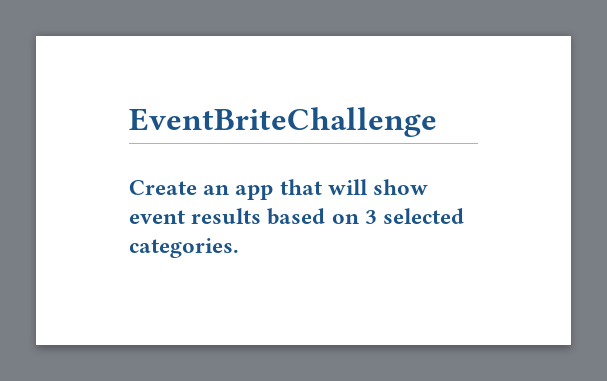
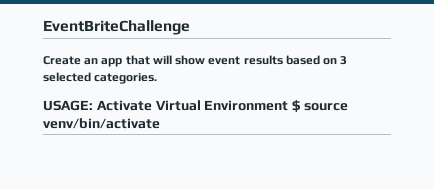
(239, 248) none -> [43,100,348,112] [43,118,160,129] // USAGE: Activate Virtual Environment $ source venv/bin/activate

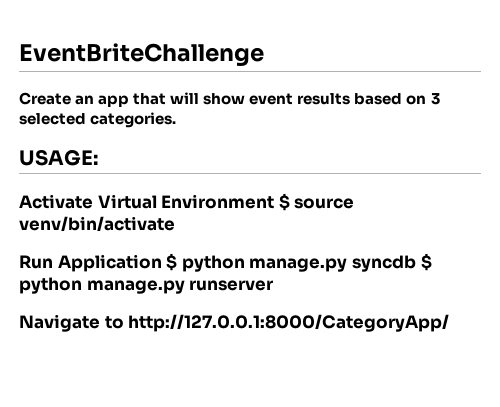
(93, 105) none -> (98, 157) //
(160, 123) none -> [19,253,432,272] [19,277,274,294] [19,314,450,332] // Run Application $ python manage.py syncdb $ python manage.py runserver // Navigate to http://127.0.0.1:8000/CategoryApp/

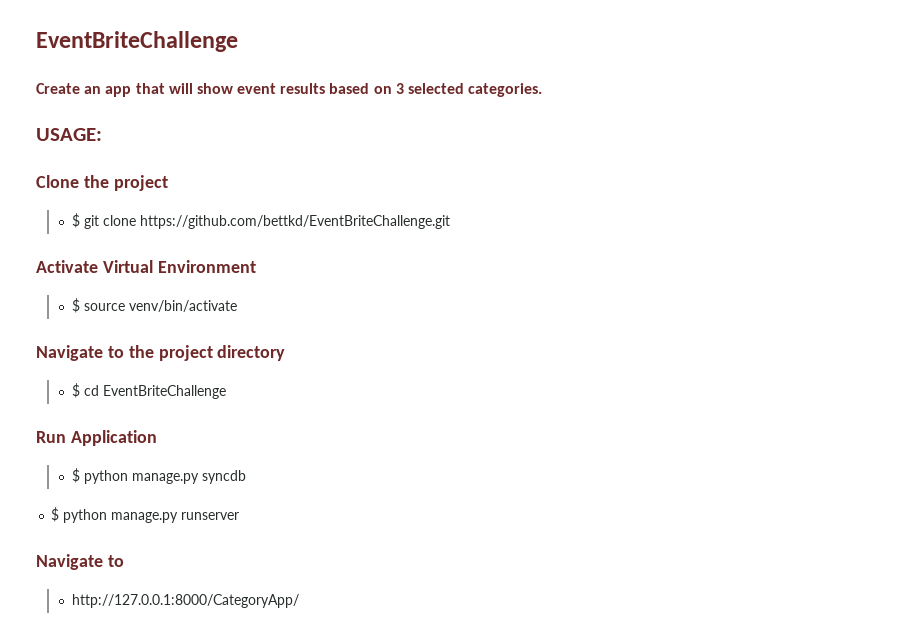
(98, 157) none -> [36,175,168,191] [71,213,450,229] // Clone the project // $ git clone https://github.com/bettkd/EventBriteChallenge.git
(275, 201) none -> (256, 266) //
(175, 224) none -> [36,345,286,361] [71,383,226,399] // Navigate to the project directory // $ cd EventBriteChallenge
(162, 263) none -> (157, 438) //
(416, 263) none -> (246, 477) //
(124, 322) none -> (124, 561) //

